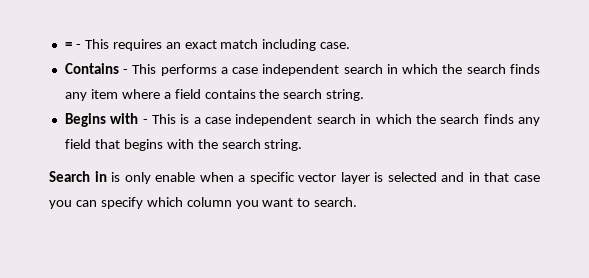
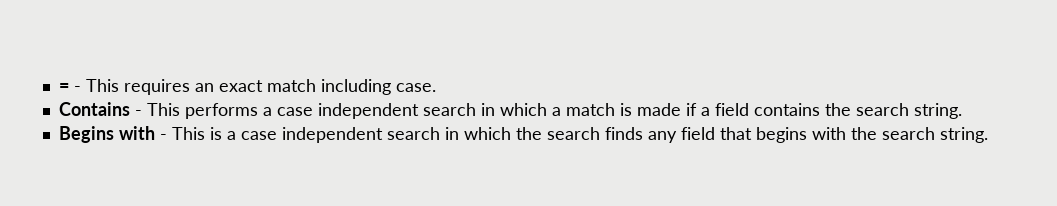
[442,64,540,74] [64,89,160,101] the search finds any item where -> [551,103,697,116] a match is made if
[49,171,541,184] [49,197,358,209] // Search in is only enable when a specific vector layer is selected and in that case you can specify which column you want to search. -> (988, 135) none

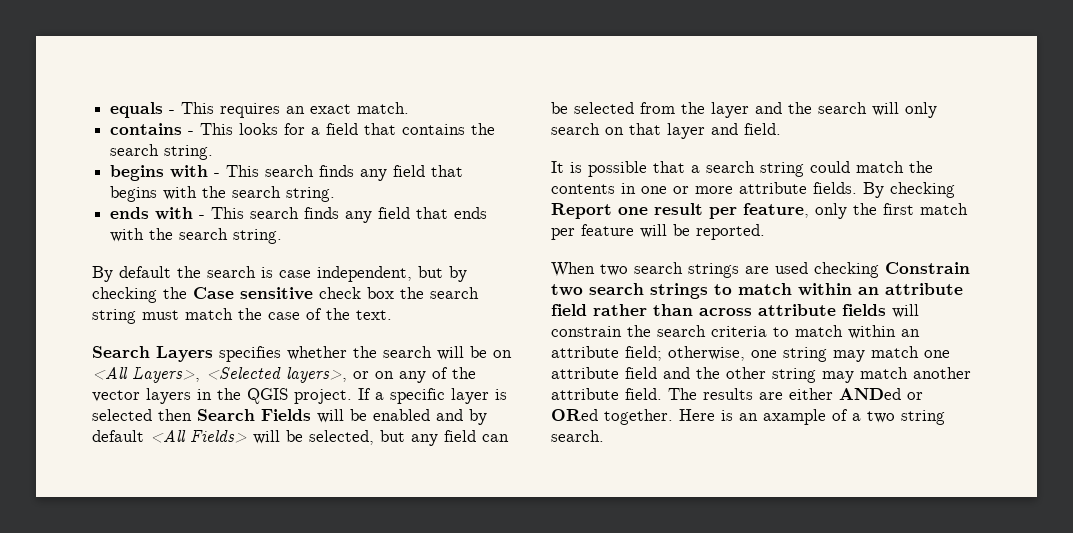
[58,83,69,92] = -> [110,102,164,118] equals
[266,79,436,95] [58,102,697,119] match including case. // Contains - This performs a case independent search in which a match is made if -> [357,102,410,114] [110,123,306,135] match. // contains - This looks for
(749, 109) none -> [364,123,397,135] that
[58,126,542,143] Begins with - This is a case independent search in which the -> [110,165,260,181] begins with - This
(988, 135) none -> [110,207,488,223] [110,228,283,244] [92,266,467,282] [92,287,479,303] [92,308,392,324] [92,346,512,362] [92,367,476,383] [92,388,507,404] [92,409,487,425] [92,430,509,446] [551,102,937,118] [551,123,781,139] [551,161,933,177] [551,182,955,198] [551,203,968,219] [551,224,765,240] [551,262,970,278] [551,283,963,299] [551,304,919,318] [551,325,920,339] [551,346,950,362] [551,367,971,383] [551,388,923,400] [551,409,945,425] [551,430,604,442] // ends with - This search finds any field that ends with the search string. // By default the search is case independent, but by checking the Case sensitive check box the search string must match the case of the text. // Search Layers specifies whether the search will be on <All Layers>, <Selected layers>, or on any of the vector layers in the QGIS project. If a specific layer is selected then Search Fields will be enabled and by default <All Fields> will be selected, but any field can be selected from the layer and the search will only search on that layer and field. // It is possible that a search string could match the contents in one or more attribute fields. By checking Report one result per feature, only the first match per feature will be reported. // When two search strings are used checking Constrain two search strings to match within an attribute field rather than across attribute fields will constrain the search criteria to match within an attribute field; otherwise, one string may match one attribute field and the other string may match another attribute field. The results are either ANDed or ORed together. Here is an axample of a two string search.

